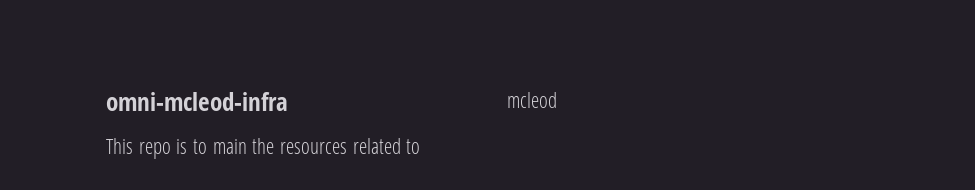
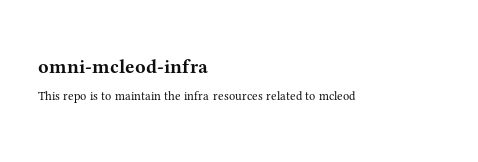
[212,138,275,154] main the -> [114,91,210,100] maintain the infra

